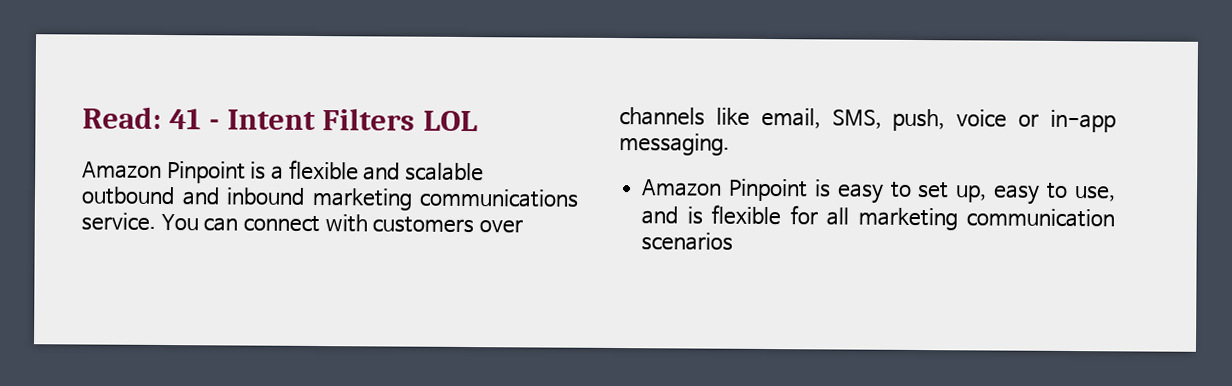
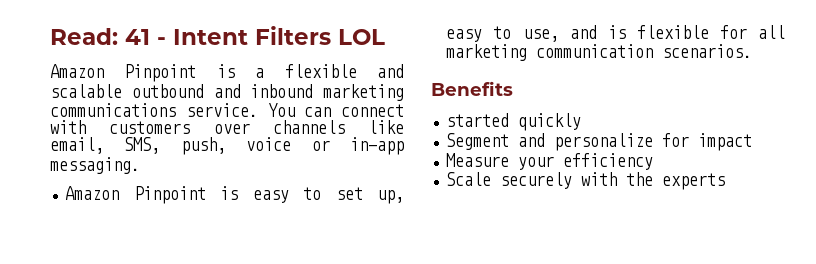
[641,232,734,251] scenarios -> [662,44,753,58] [431,81,513,96] [446,113,582,131] [446,133,753,151] [446,153,654,170] [446,172,726,190] scenarios. // Benefits // started quickly // Segment and personalize for impact // Measure your efficiency // Scale securely with the experts

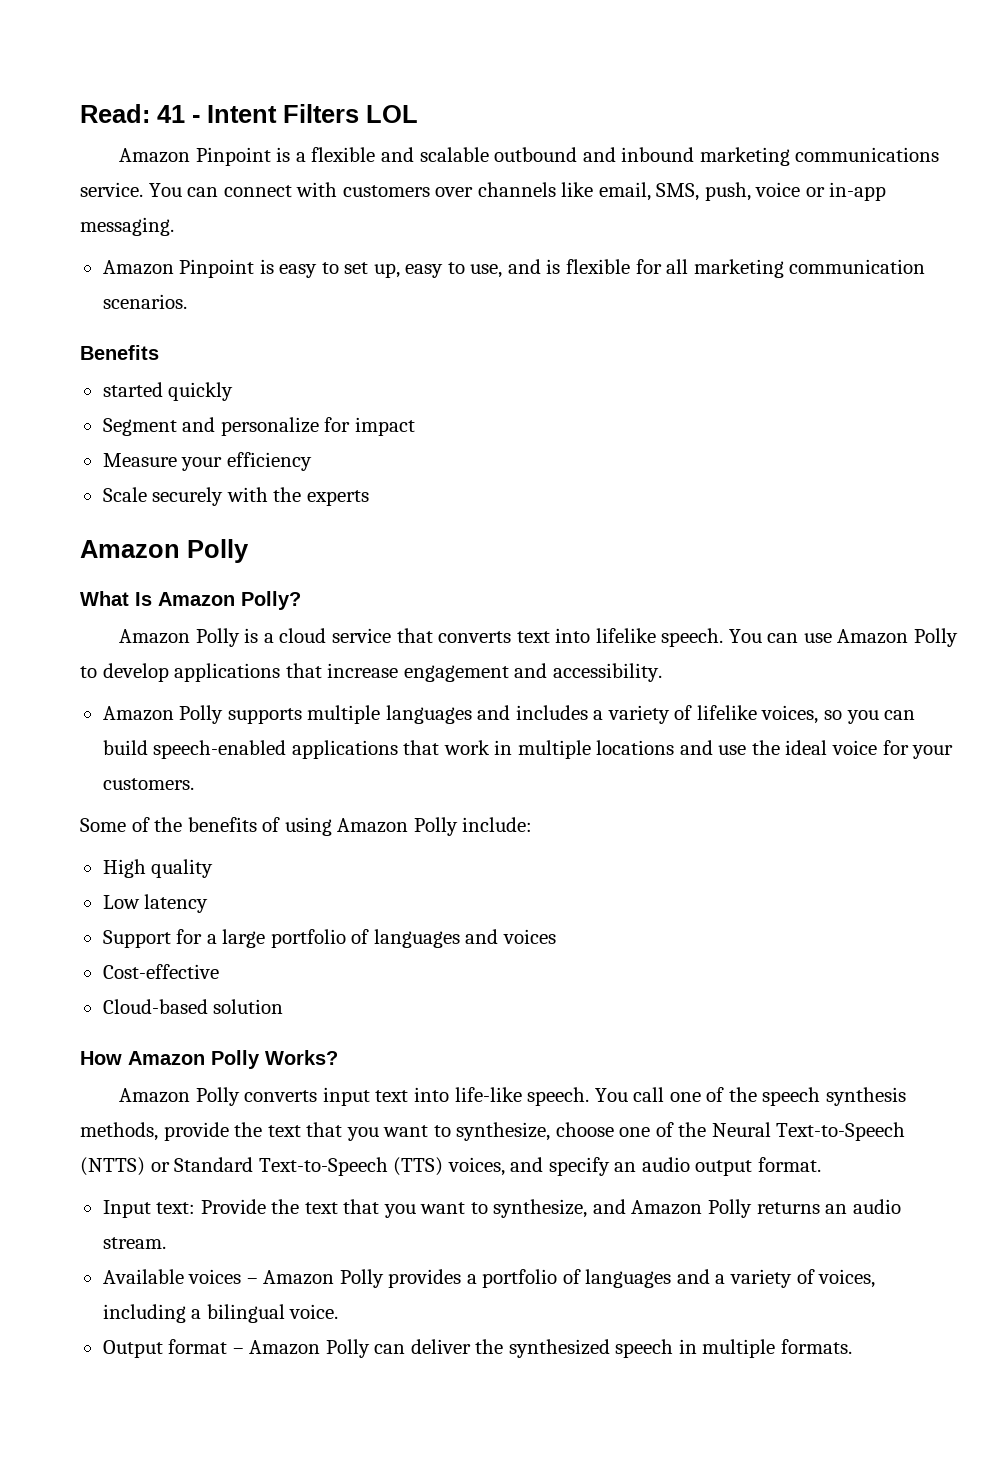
(726, 181) none -> [80,539,249,563] [80,591,301,610] [119,628,958,647] [80,663,662,682] [102,705,916,724] [102,740,954,759] [102,778,194,790] [80,817,533,836] [102,859,214,878] [102,894,209,913] [102,929,556,948] [102,964,219,979] [102,999,284,1014] [80,1050,338,1069] [119,1087,906,1106] [80,1122,906,1141] [80,1157,821,1176] [102,1199,901,1218] [102,1237,166,1249] [102,1269,876,1288] [102,1304,339,1323] [102,1339,852,1358] // Amazon Polly // What Is Amazon Polly? // Amazon Polly is a cloud service that converts text into lifelike speech. You can use Amazon Polly to develop applications that increase engagement and accessibility. // Amazon Polly supports multiple languages and includes a variety of lifelike voices, so you can build speech-enabled applications that work in multiple locations and use the ideal voice for your customers. // Some of the benefits of using Amazon Polly include: // High quality // Low latency // Support for a large portfolio of languages and voices // Cost-effective // Cloud-based solution // How Amazon Polly Works? // Amazon Polly converts input text into life-like speech. You call one of the speech synthesis methods, provide the text that you want to synthesize, choose one of the Neural Text-to-Speech (NTTS) or Standard Text-to-Speech (TTS) voices, and specify an audio output format. // Input text: Provide the text that you want to synthesize, and Amazon Polly returns an audio stream. // Available voices – Amazon Polly provides a portfolio of languages and a variety of voices, including a bilingual voice. // Output format – Amazon Polly can deliver the synthesized speech in multiple formats.

